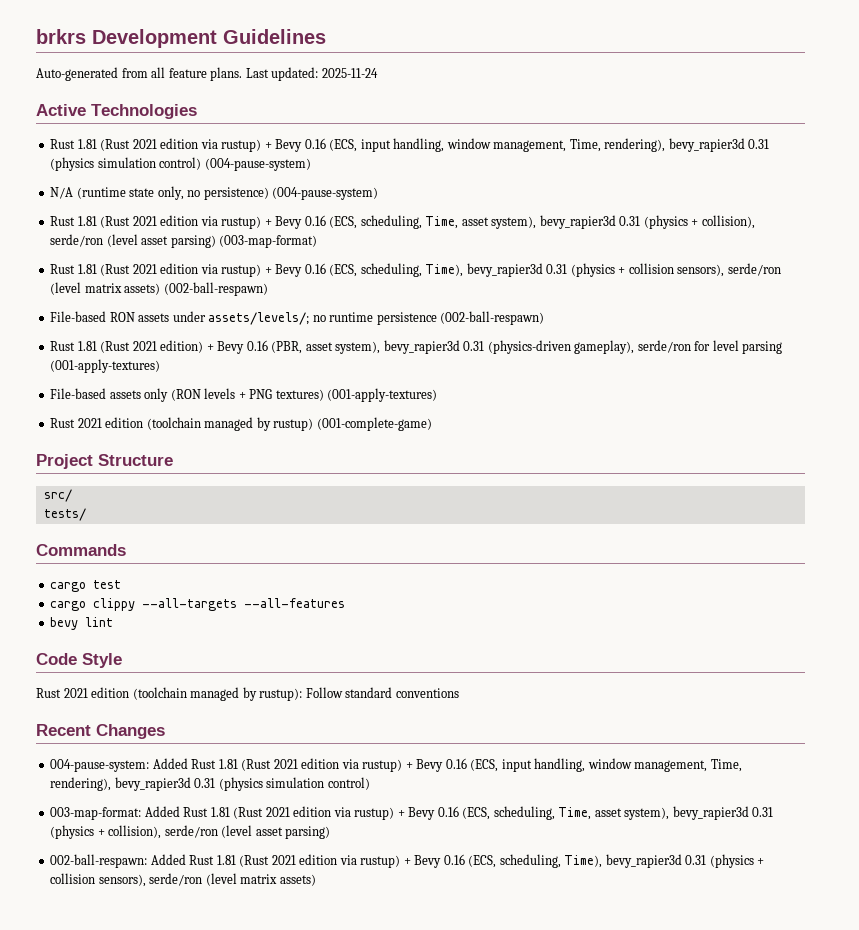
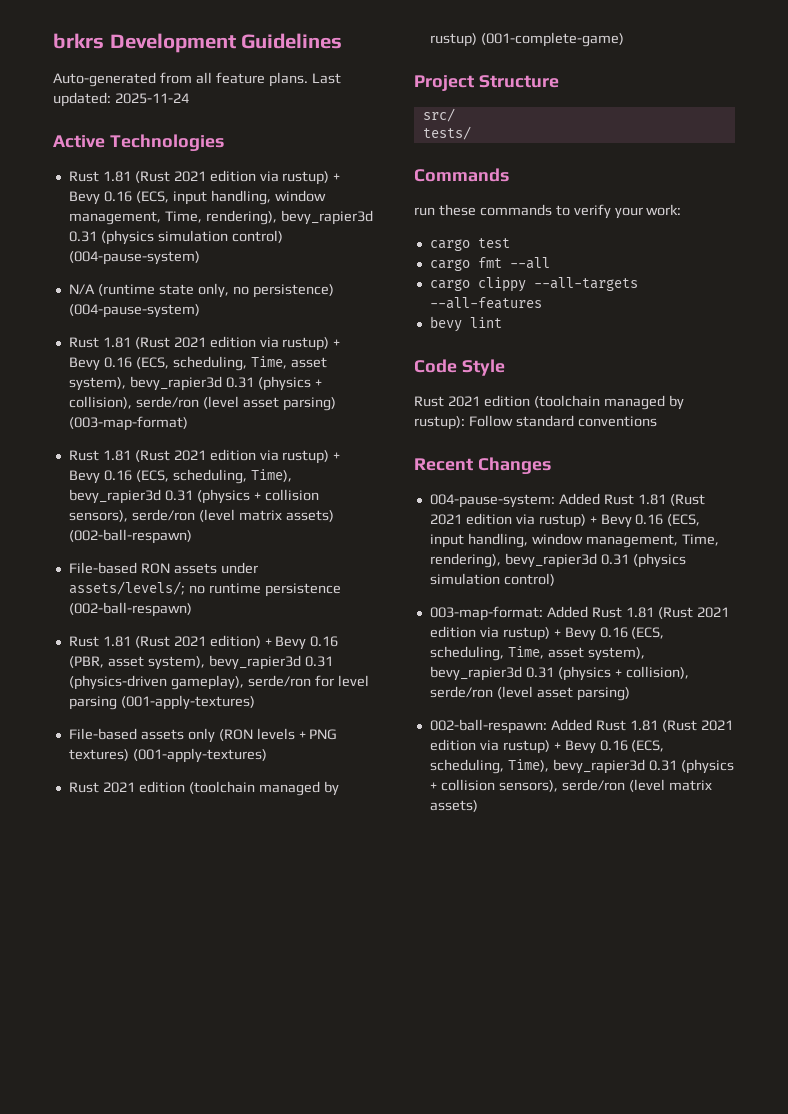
(126, 550) none -> [414,204,682,219] // run these commands to verify your work:
(122, 584) none -> [429,257,550,271] // cargo fmt --all

